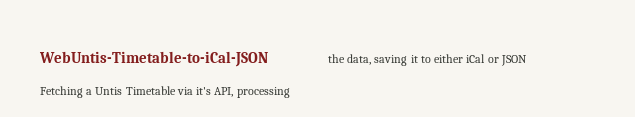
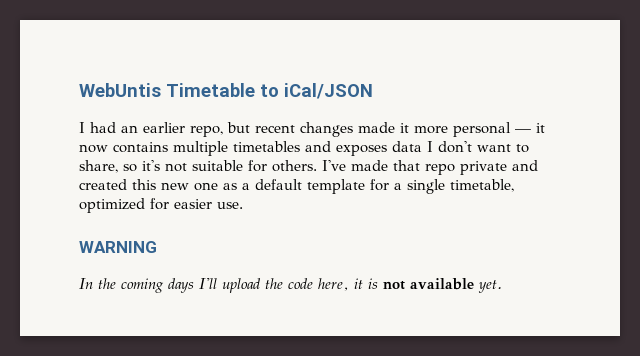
[39,51,268,67] [40,86,290,98] [328,54,527,66] WebUntis-Timetable-to-iCal-JSON // Fetching a Untis Timetable via it's API, processing the data, saving it to either iCal or JSON -> [79,83,373,99] [79,122,545,137] [79,141,529,156] [79,160,538,175] [79,179,514,194] [79,198,243,213] [79,241,157,253] [79,278,502,293] WebUntis Timetable to iCal/JSON // I had an earlier repo, but recent changes made it more personal — it now contains multiple timetables and exposes data I don't want to share, so it's not suitable for others. I've made that repo private and created this new one as a default template for a single timetable, optimized for easier use. // WARNING // In the coming days I'll upload the code here, it is not available yet.

